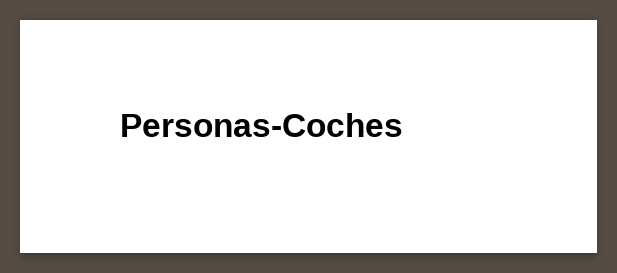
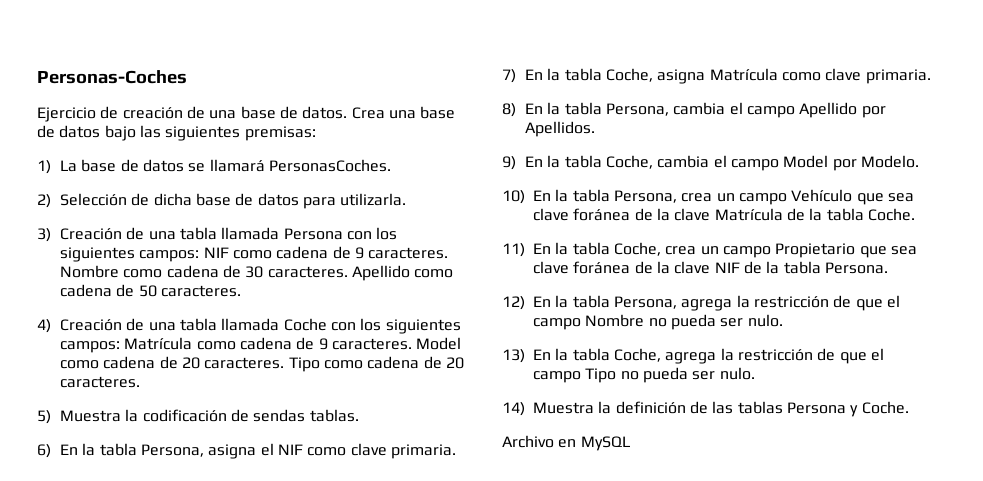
(403, 125) none -> [37,106,456,122] [37,125,316,141] [37,159,391,174] [37,193,407,209] [37,227,398,242] [59,246,449,262] [59,265,454,281] [59,284,241,297] [37,318,461,334] [59,337,462,353] [59,356,464,372] [59,376,140,388] [37,409,359,424] [37,443,456,459] [502,68,931,84] [502,102,886,118] [524,121,595,137] [502,155,919,171] [502,189,914,205] [533,208,915,221] [502,242,917,258] [533,261,888,274] [502,295,900,311] [533,314,783,330] [502,348,884,364] [533,367,755,383] [502,401,909,417] [502,435,630,451] // Ejercicio de creación de una base de datos. Crea una base de datos bajo las siguientes premisas: // 1) La base de datos se llamará PersonasCoches. // 2) Selección de dicha base de datos para utilizarla. // 3) Creación de una tabla llamada Persona con los siguientes campos: NIF como cadena de 9 caracteres. Nombre como cadena de 30 caracteres. Apellido como cadena de 50 caracteres. // 4) Creación de una tabla llamada Coche con los siguientes campos: Matrícula como cadena de 9 caracteres. Model como cadena de 20 caracteres. Tipo como cadena de 20 caracteres. // 5) Muestra la codificación de sendas tablas. // 6) En la tabla Persona, asigna el NIF como clave primaria. // 7) En la tabla Coche, asigna Matrícula como clave primaria. // 8) En la tabla Persona, cambia el campo Apellido por Apellidos. // 9) En la tabla Coche, cambia el campo Model por Modelo. // 10) En la tabla Persona, crea un campo Vehículo que sea clave foránea de la clave Matrícula de la tabla Coche. // 11) En la tabla Coche, crea un campo Propietario que sea clave foránea de la clave NIF de la tabla Persona. // 12) En la tabla Persona, agrega la restricción de que el campo Nombre no pueda ser nulo. // 13) En la tabla Coche, agrega la restricción de que el campo Tipo no pueda ser nulo. // 14) Muestra la definición de las tablas Persona y Coche. // Archivo en MySQL

